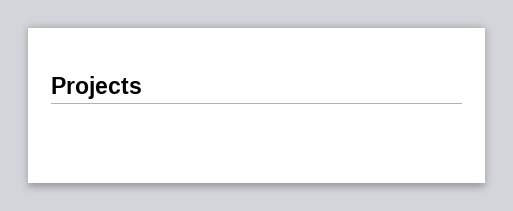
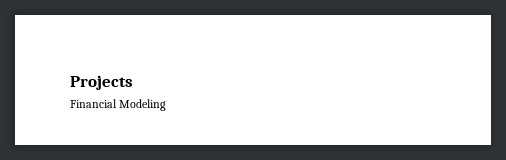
(142, 87) none -> [70,99,167,111] // Financial Modeling

